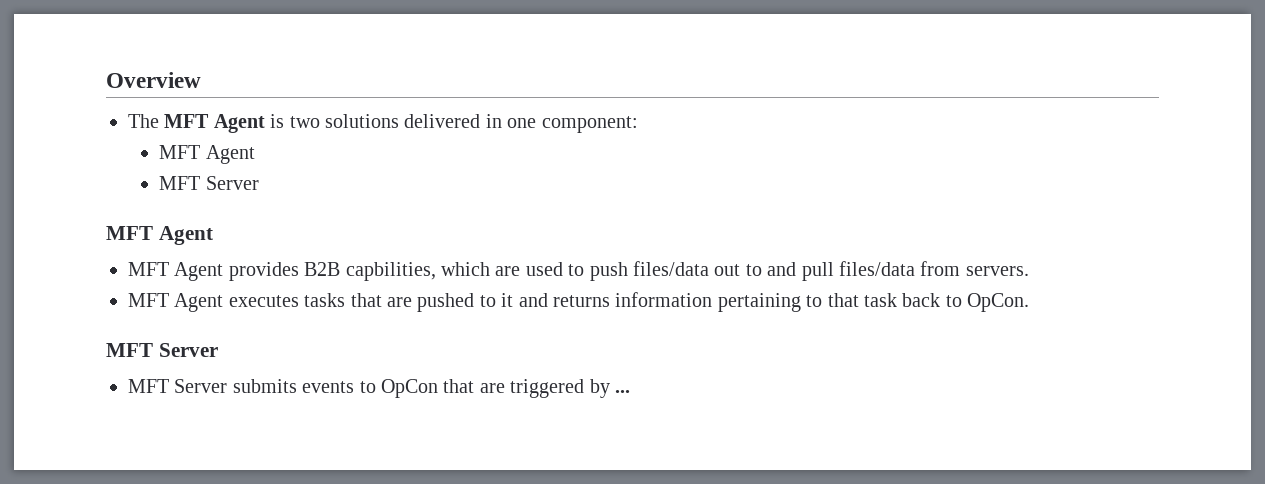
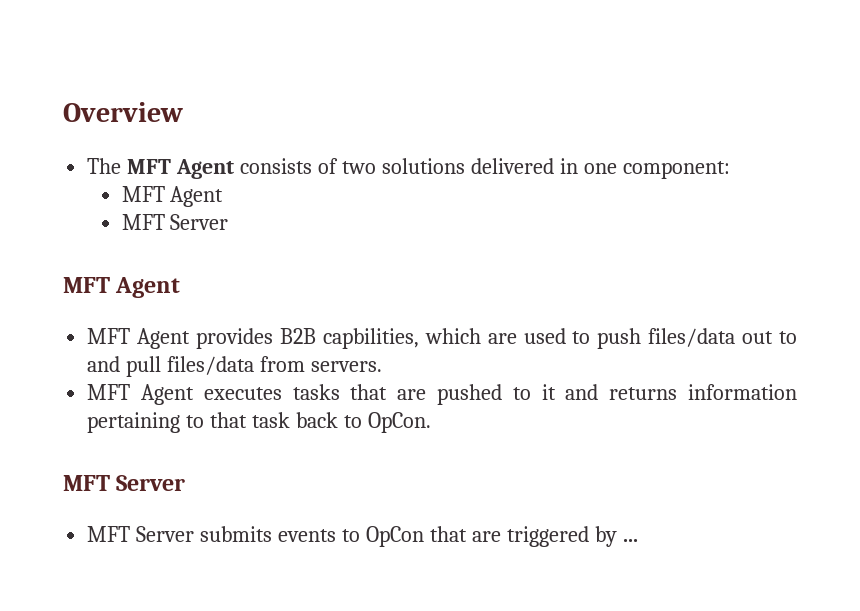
[270,114,285,128] is -> [240,158,338,174] consists of

